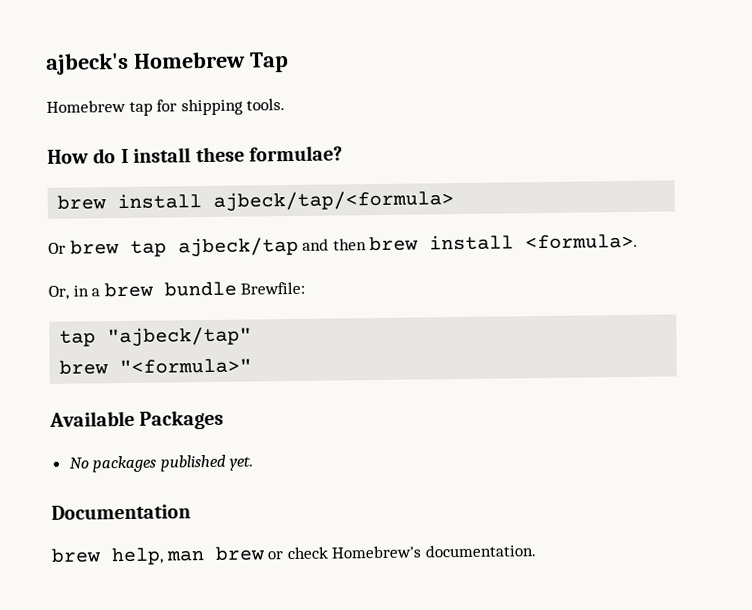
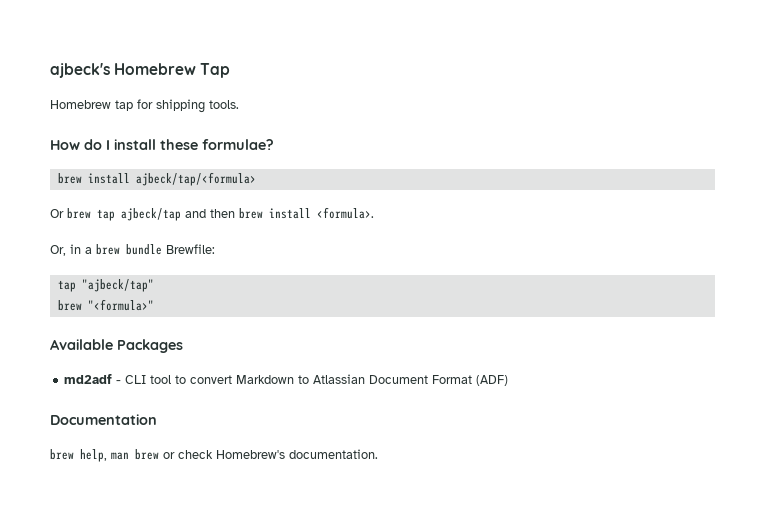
[68,454,254,473] No packages published yet. -> [64,374,509,386] md2adf - CLI tool to convert Markdown to Atlassian Document Format (ADF)

